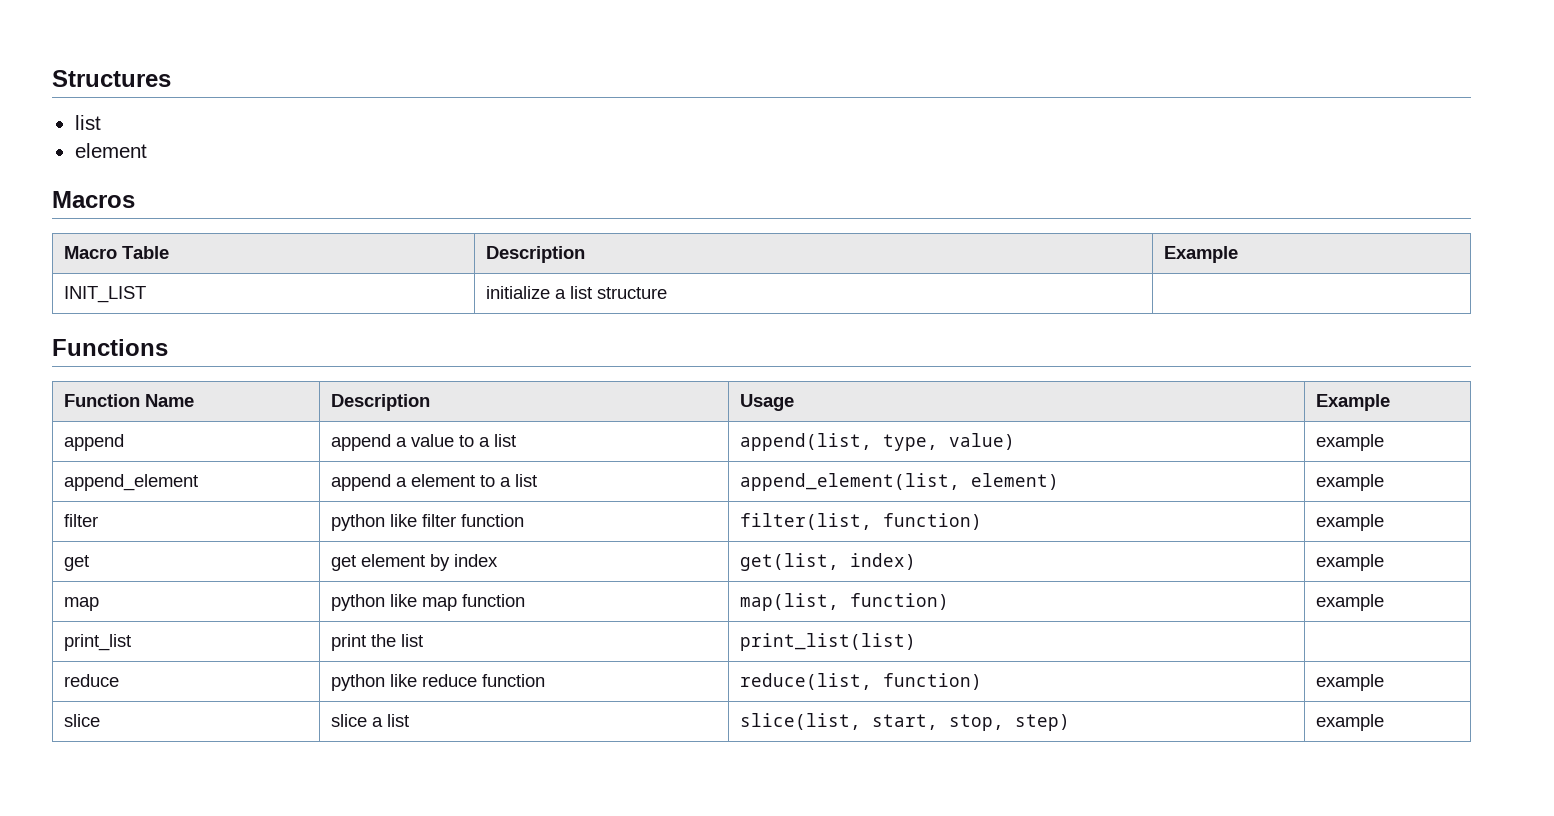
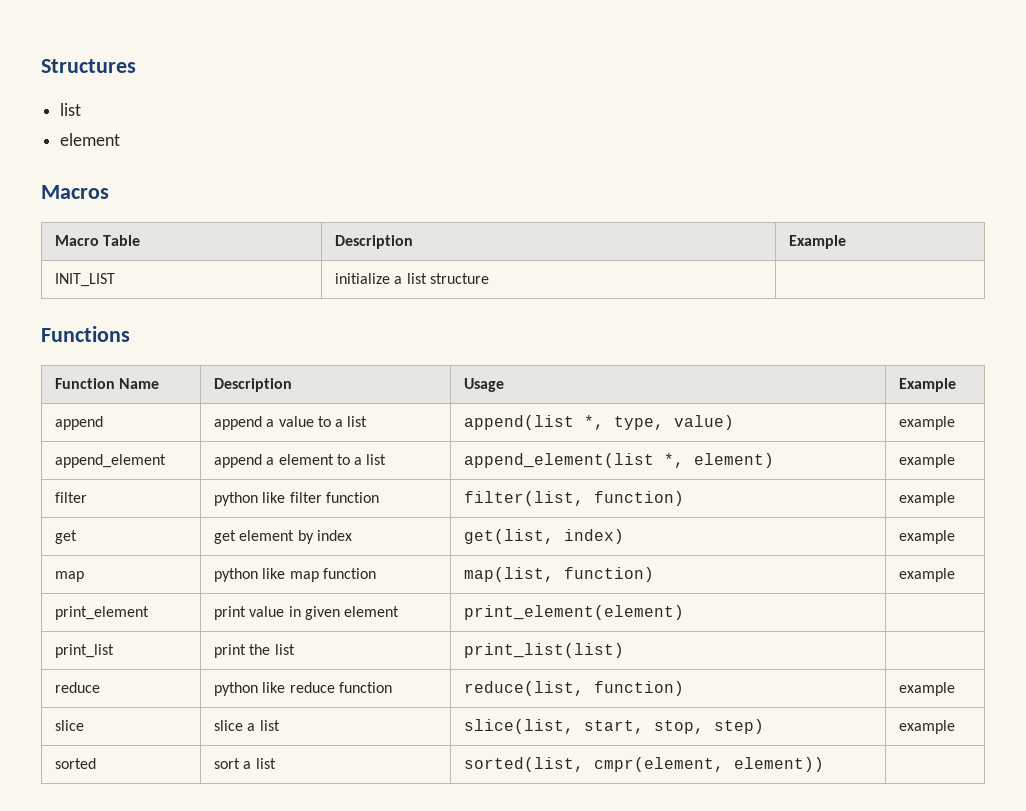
[739,433,872,451] append(list, -> [463,415,604,430] append(list *,
[739,473,960,491] append_element(list, -> [463,453,684,468] append_element(list *,
(1384, 602) none -> [54,606,149,620] [213,606,400,620] [463,605,684,620] // print_element | print value in given element | print_element(element) |
(1384, 722) none -> [54,758,96,769] [213,758,276,769] [463,757,824,772] // sorted | sort a list | sorted(list, cmpr(element, element)) |

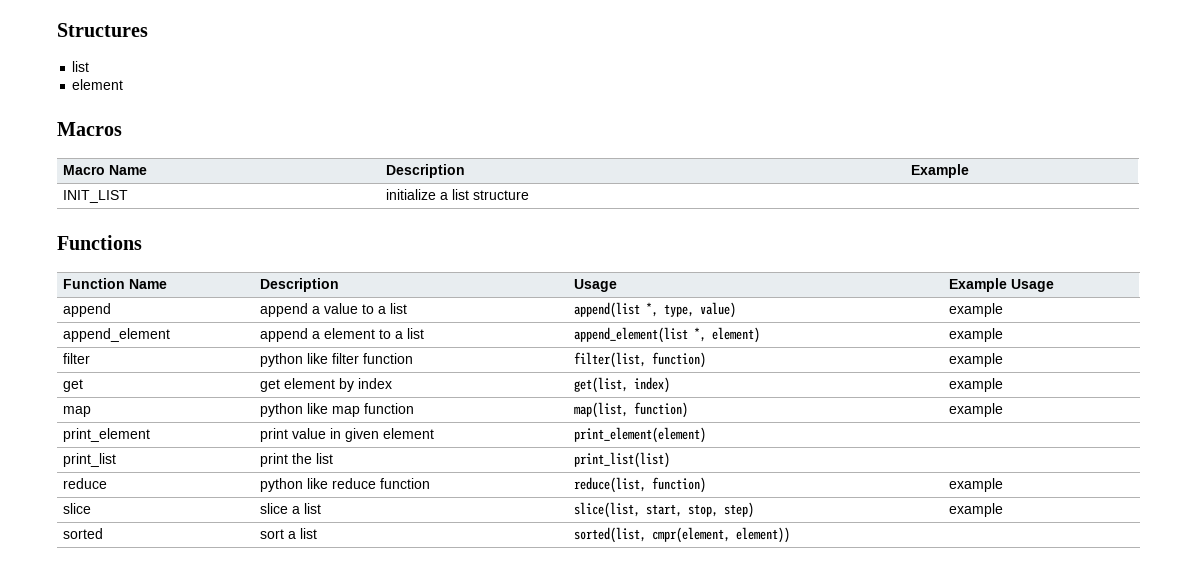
[103,235,141,246] Table -> [108,165,147,175] Name
(956, 385) none -> [1010,279,1054,292] Usage

